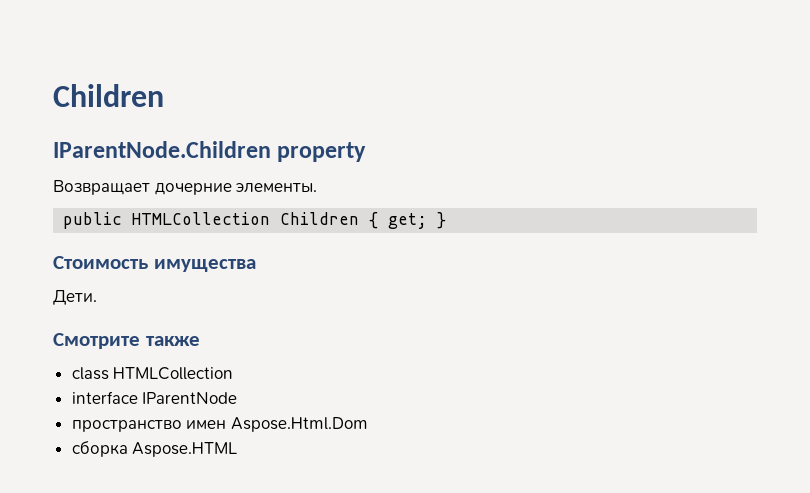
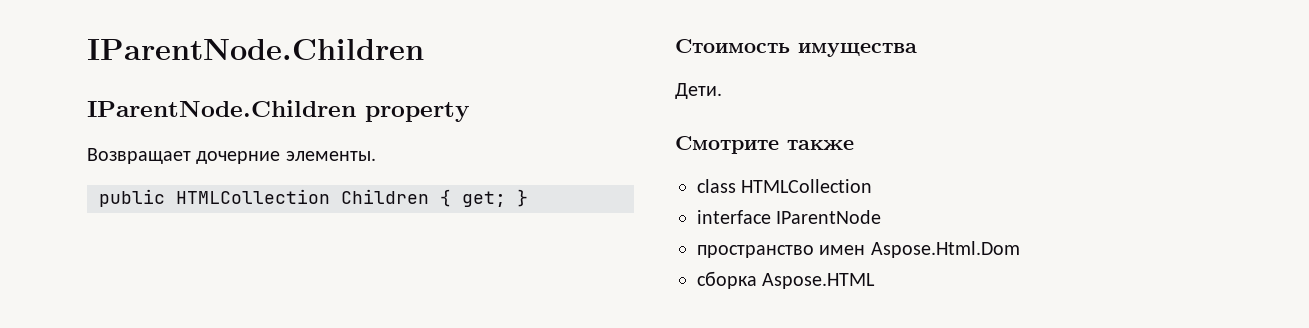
[53,84,164,107] Children -> [87,39,424,60] IParentNode.Children

